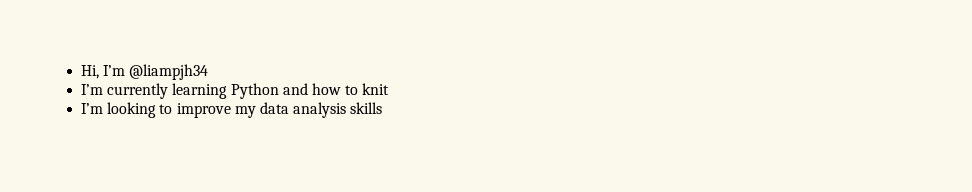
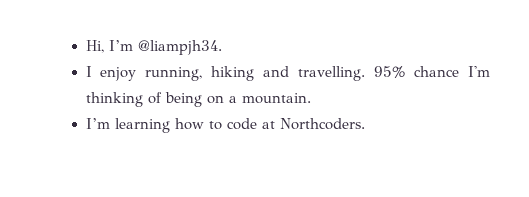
[129,64,209,80] [81,83,390,99] [81,102,383,118] @liampjh34 // I’m currently learning Python and how to knit // I’m looking to improve my data analysis skills -> [137,40,222,55] [85,66,490,81] [85,92,311,107] [85,118,365,133] @liampjh34. // I enjoy running, hiking and travelling. 95% chance I'm thinking of being on a mountain. // I’m learning how to code at Northcoders.

